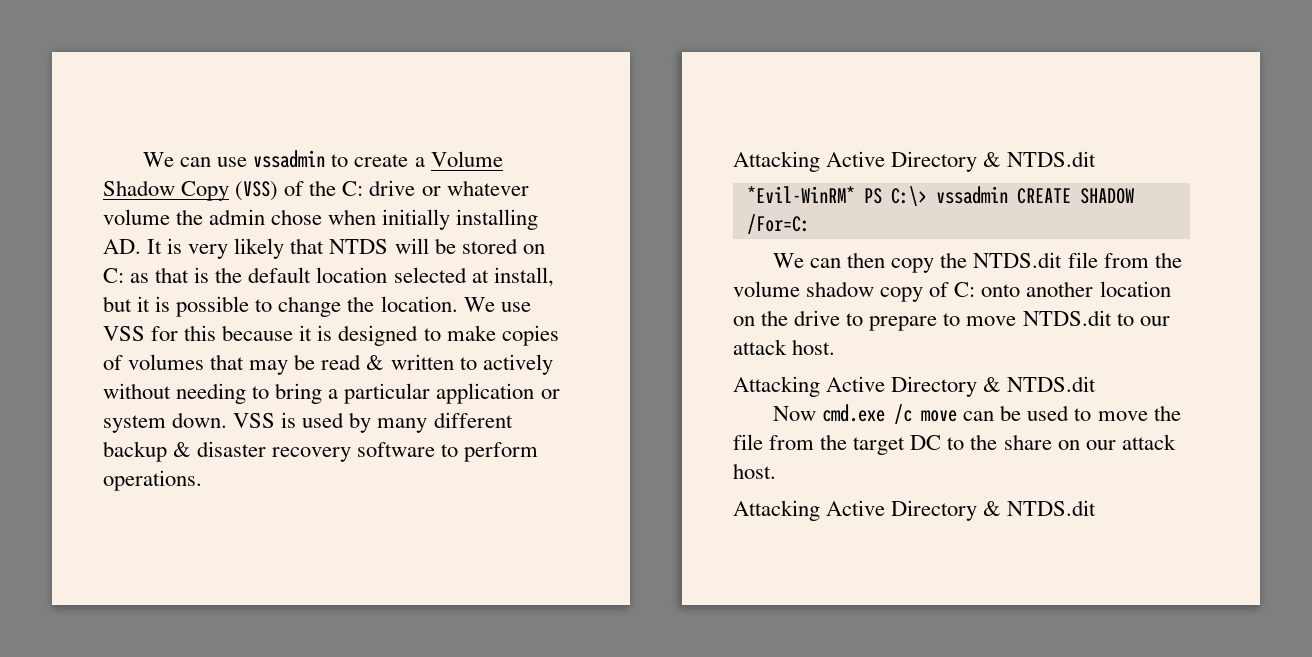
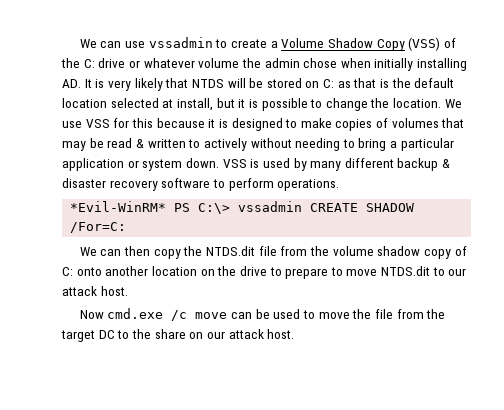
[733,151,1097,172] // Attacking Active Directory & NTDS.dit -> (340, 185) none
[733,376,1097,397] // Attacking Active Directory & NTDS.dit -> (128, 291) none
[733,500,1097,521] // Attacking Active Directory & NTDS.dit -> (295, 334) none

